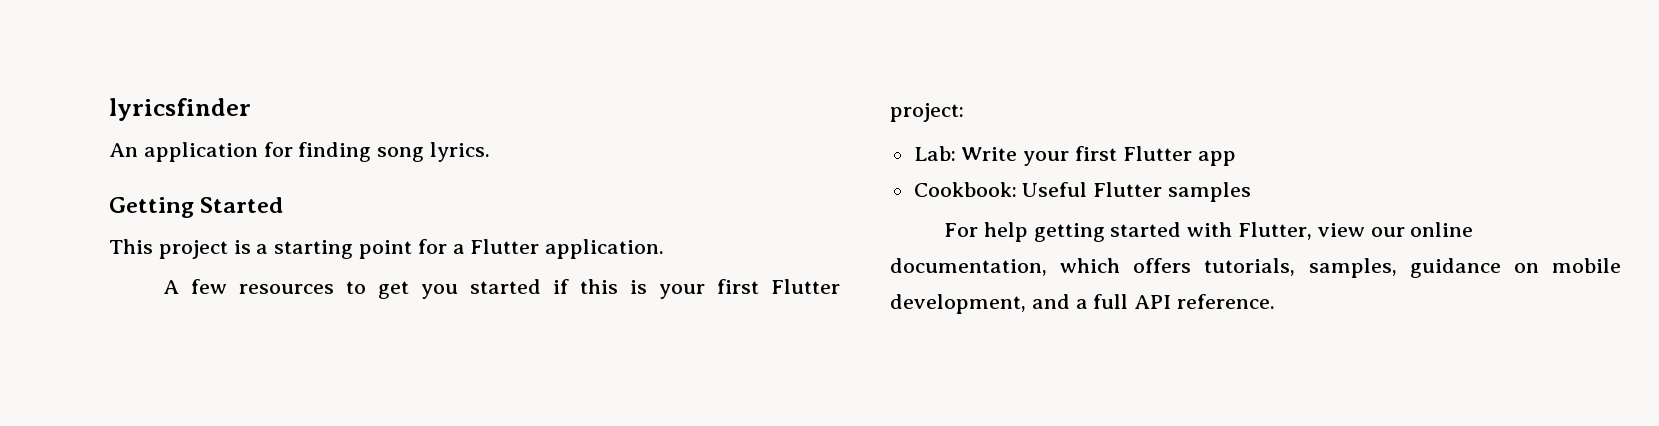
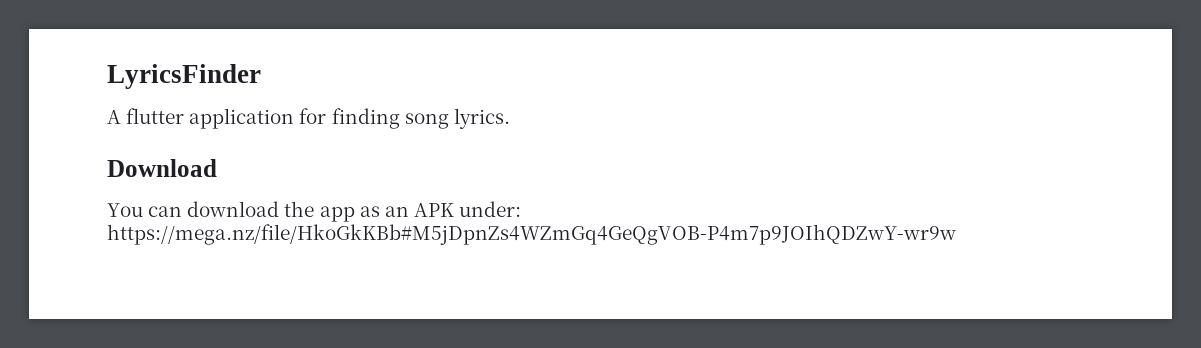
[109,98,251,121] [109,143,138,157] lyricsfinder // An -> [107,64,261,89] [107,108,185,124] LyricsFinder // A flutter
[109,197,284,218] [109,239,665,259] [162,279,841,299] [890,103,964,122] [913,146,1236,166] [913,182,1252,202] [943,222,1474,242] [890,258,1621,278] [890,294,1276,314] Getting Started // This project is a starting point for a Flutter application. // A few resources to get you started if this is your first Flutter project: // Lab: Write your first Flutter app // Cookbook: Useful Flutter samples // For help getting started with Flutter, view our online documentation, which offers tutorials, samples, guidance on mobile development, and a full API reference. -> [107,159,217,177] [107,201,522,222] [107,224,956,245] Download // You can download the app as an APK under: https://mega.nz/file/HkoGkKBb#M5jDpnZs4WZmGq4GeQgVOB-P4m7p9JOIhQDZwY-wr9w

